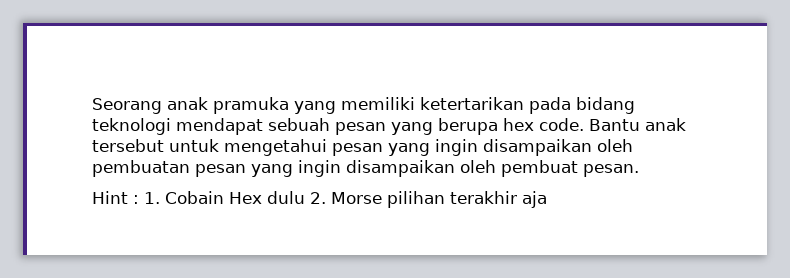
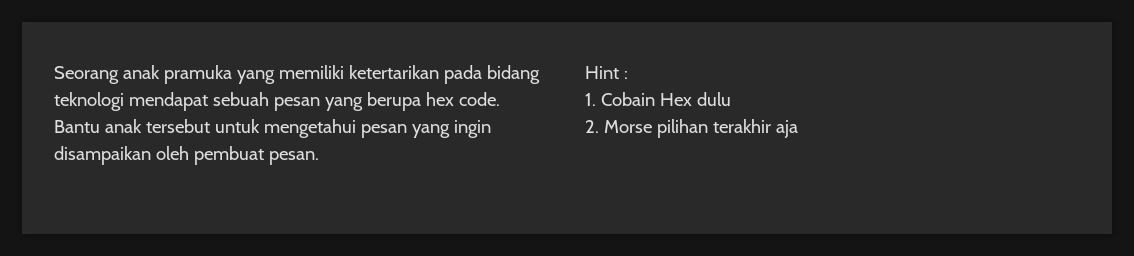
[92,160,496,177] pembuatan pesan yang ingin disampaikan oleh -> (189, 153) none
(139, 199) none -> (628, 75) //
(305, 197) none -> (731, 99) //

